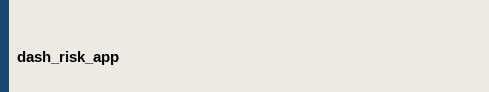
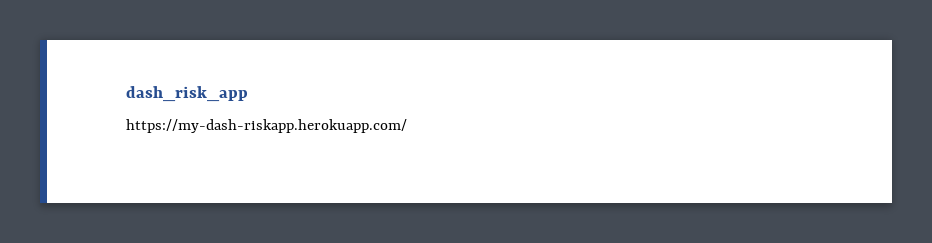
(119, 58) none -> [126,119,407,133] // https://my-dash-riskapp.herokuapp.com/

